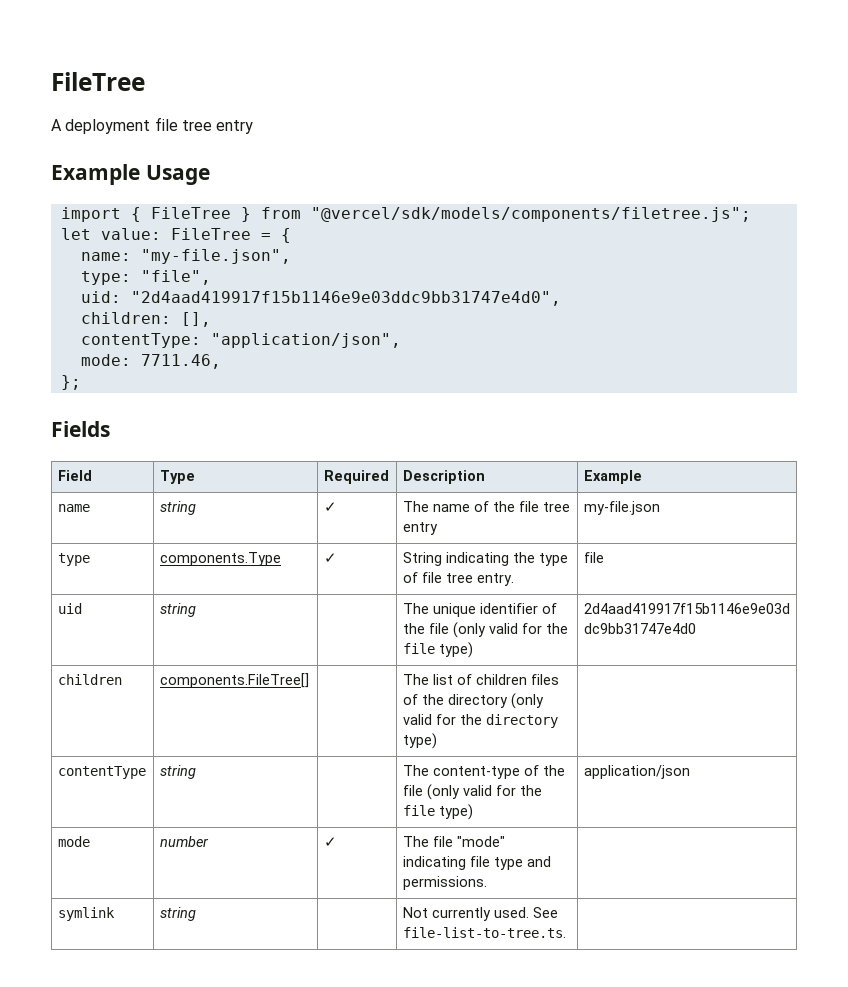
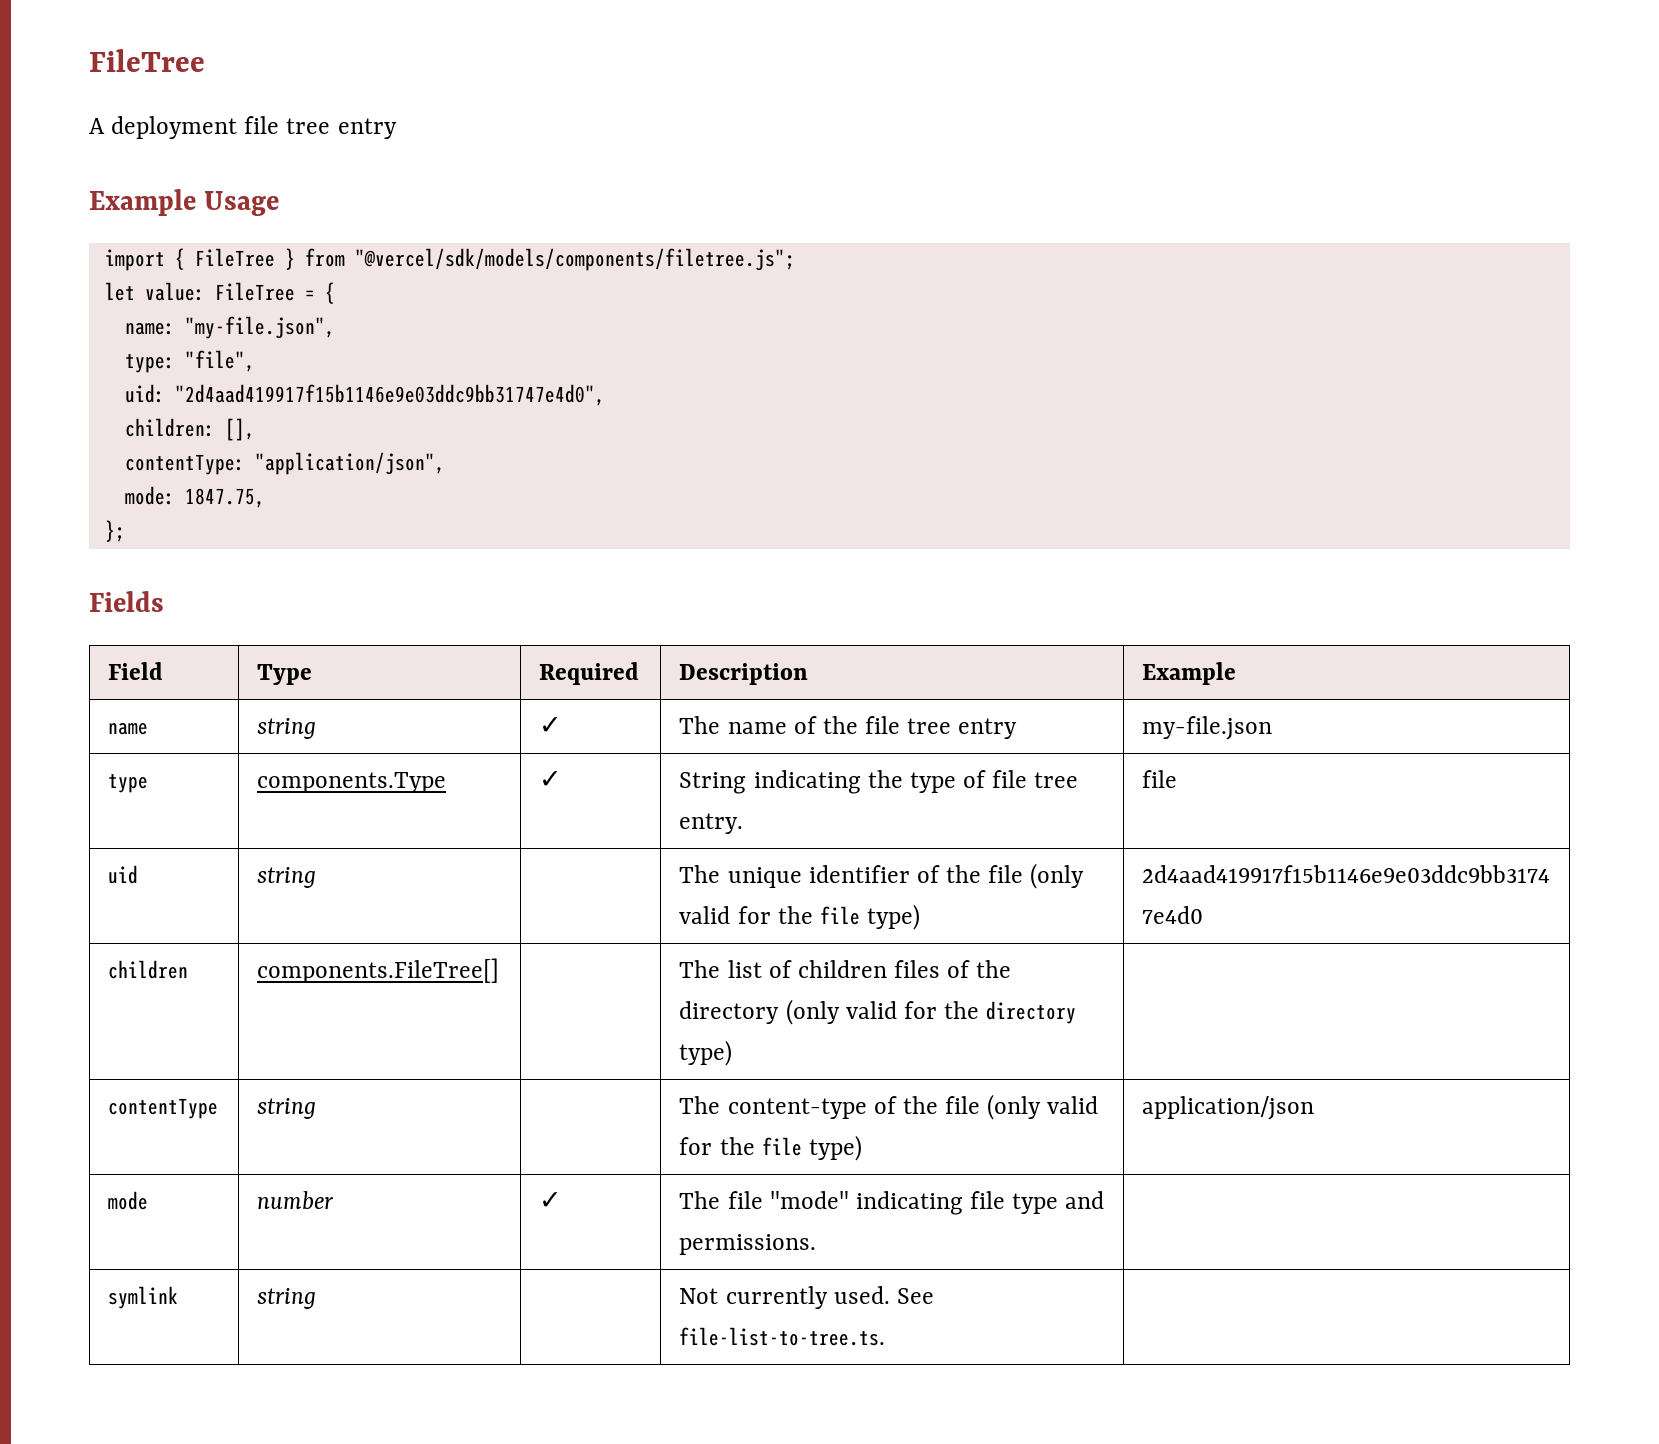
[140,354,221,369] 7711.46, -> [184,488,265,508] 1847.75,

